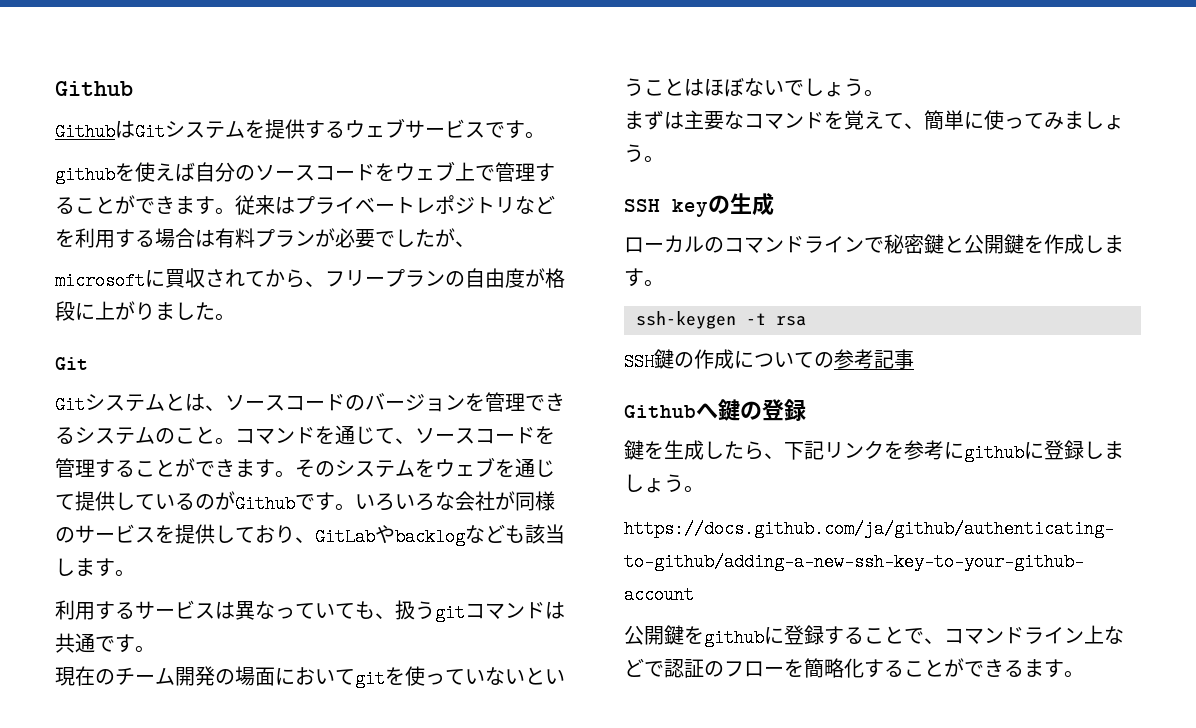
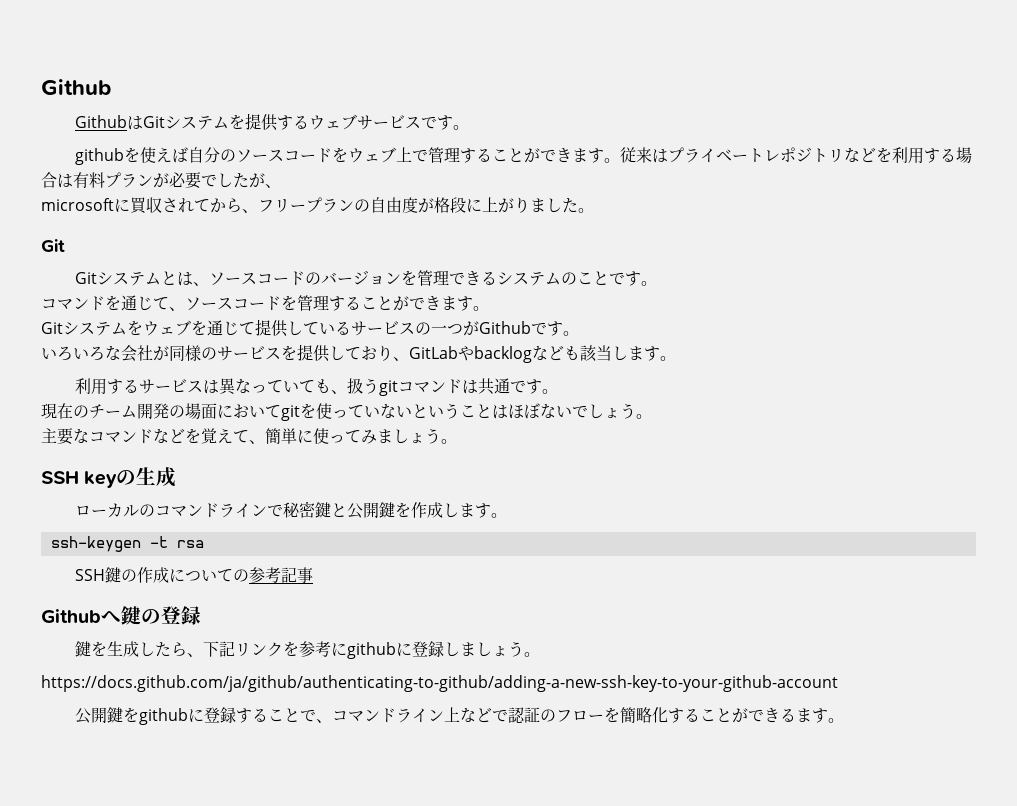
[215,437,235,445] 。 -> [608,271,657,286] です。 //
[295,459,335,478] その -> [41,322,63,334] // Git
[195,494,215,510] の -> [351,321,463,336] サービスの一つ
(355, 507) none -> (579, 333) //
[624,110,684,130] まずは -> (652, 416) none
(824, 120) none -> [153,428,185,444] など

